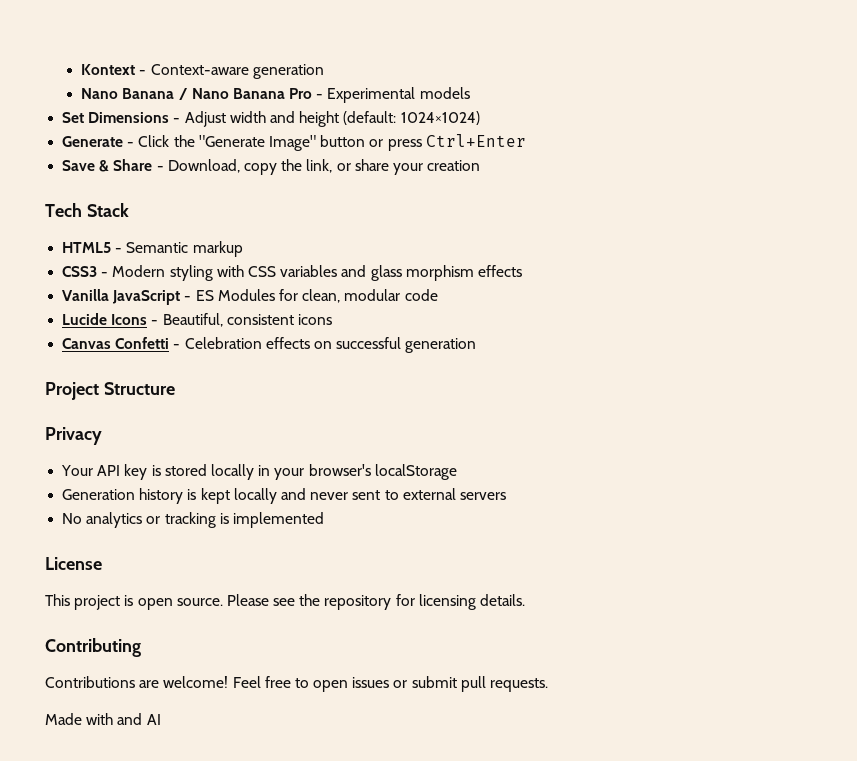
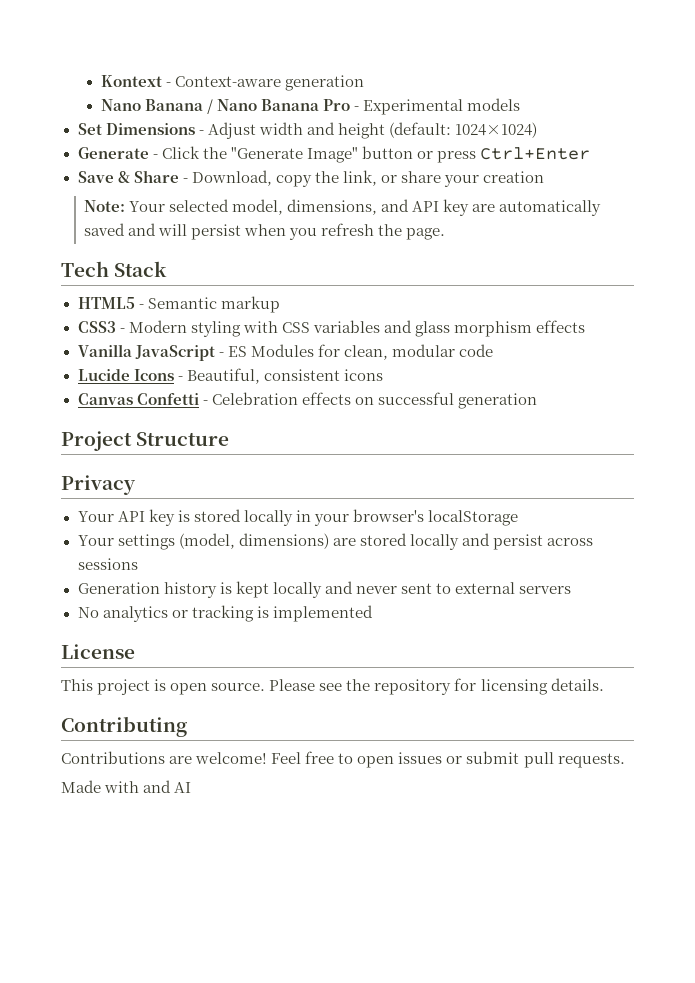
(481, 165) none -> [84,199,602,216] [84,223,446,240] // Note: Your selected model, dimensions, and API key are automatically saved and will persist when you refresh the page.
(457, 472) none -> [77,533,593,550] [77,558,138,570] // Your settings (model, dimensions) are stored locally and persist across sessions

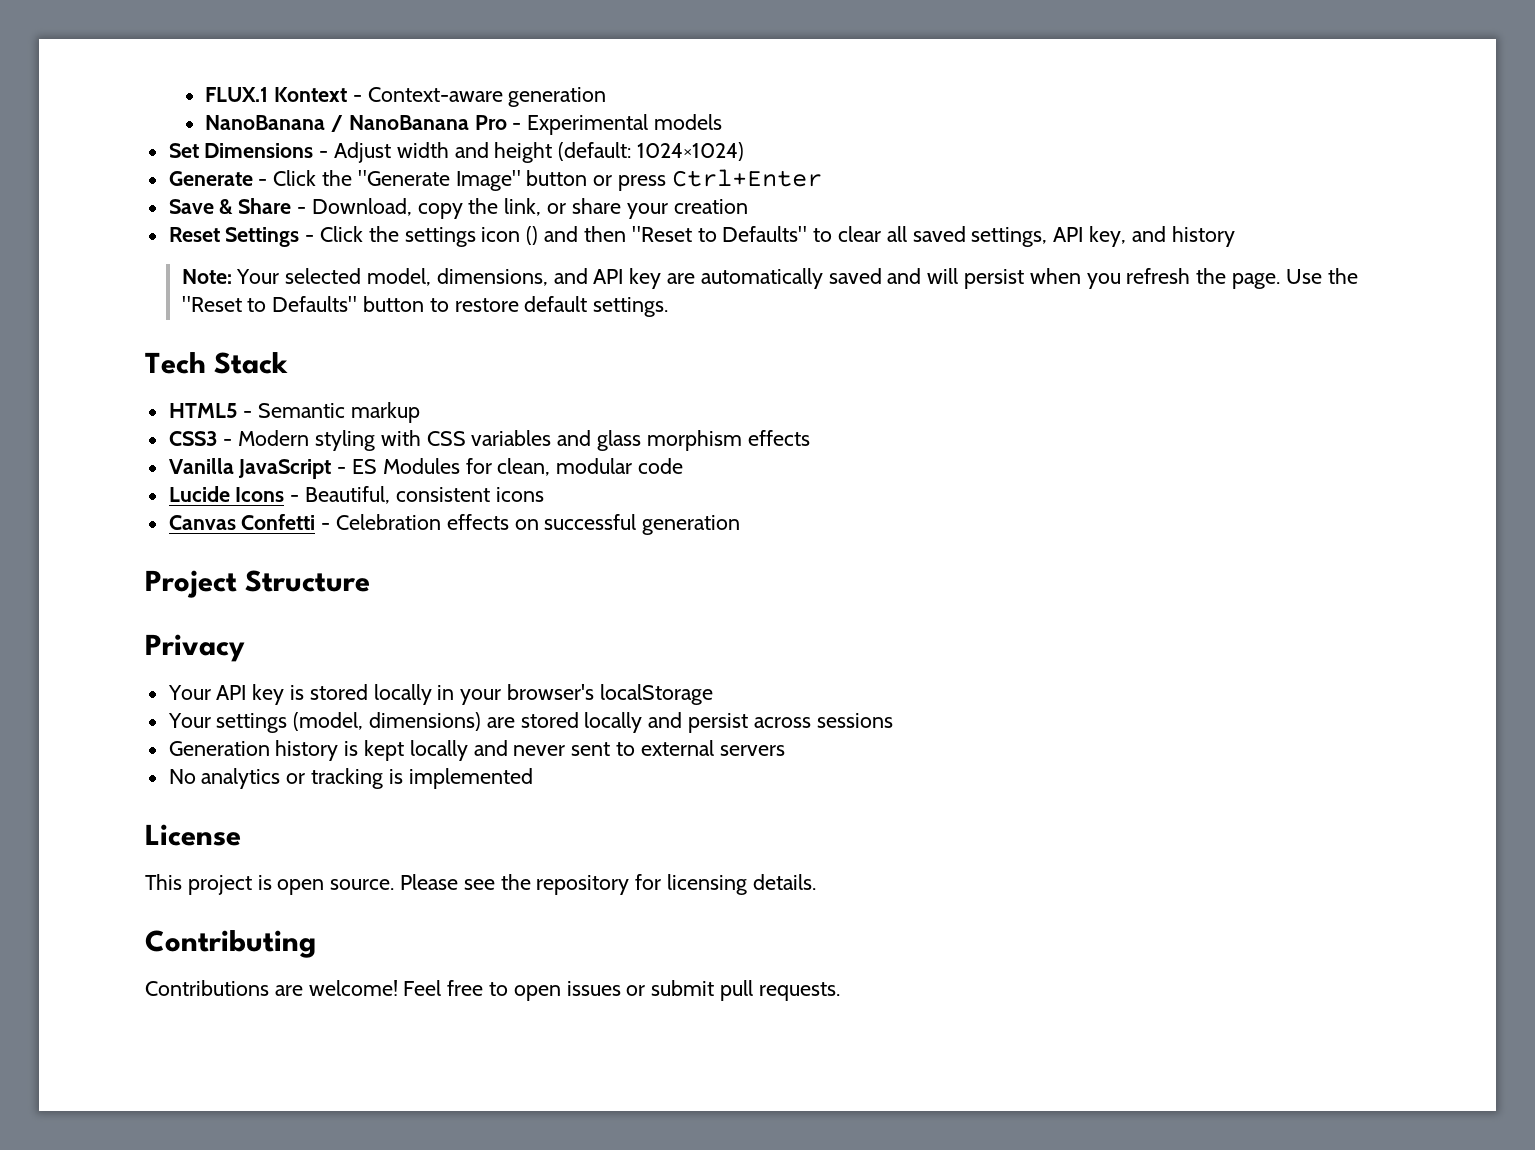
(100, 81) none -> [205,87,269,102] FLUX.1
[100,99,319,114] Nano Banana / Nano Banana -> [205,115,469,132] NanoBanana / NanoBanana
(545, 177) none -> [168,226,1235,247] // Reset Settings - Click the settings icon () and then "Reset to Defaults" to clear all saved settings, API key, and history
(446, 234) none -> [1285,268,1358,284] [181,296,669,317] Use the "Reset to Defaults" button to restore default settings.
[61,780,192,793] // Made with and AI -> (840, 991) none

